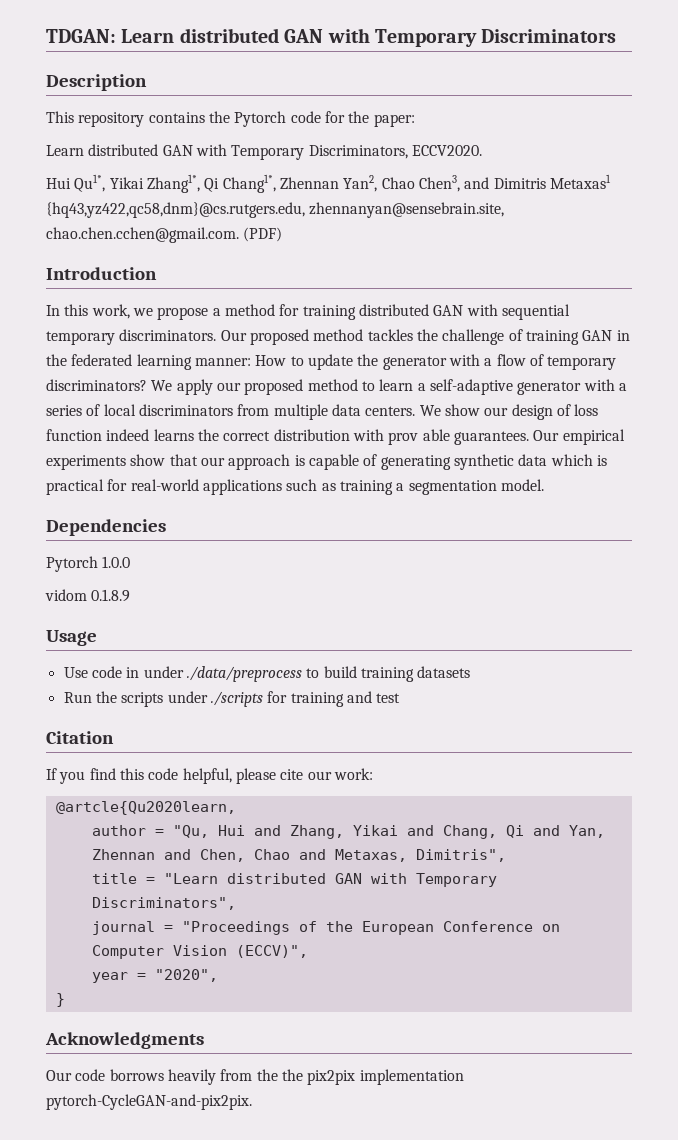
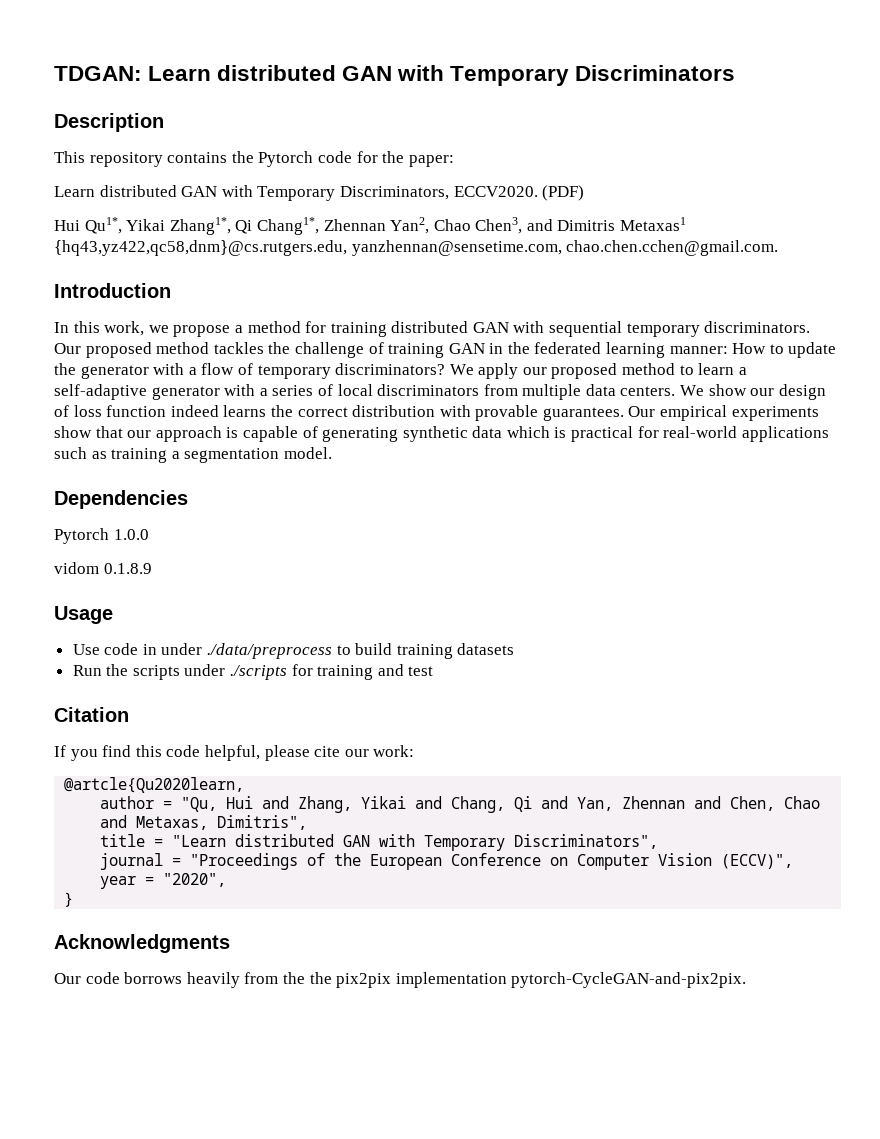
(482, 150) none -> [542,185,585,201] (PDF)
[309,202,505,218] zhennanyan@sensebrain.site, -> [351,240,562,256] yanzhennan@sensetime.com,
[243,227,283,242] (PDF) -> (779, 248) none
[388,429,450,445] prov able -> [475,405,539,421] provable

